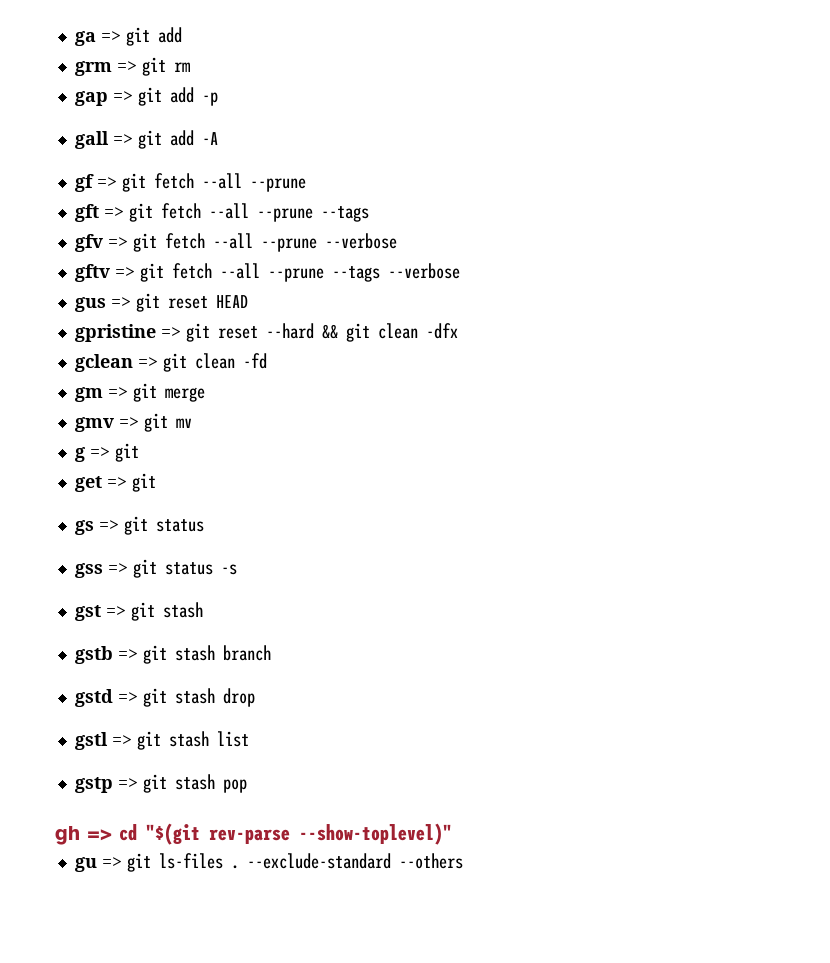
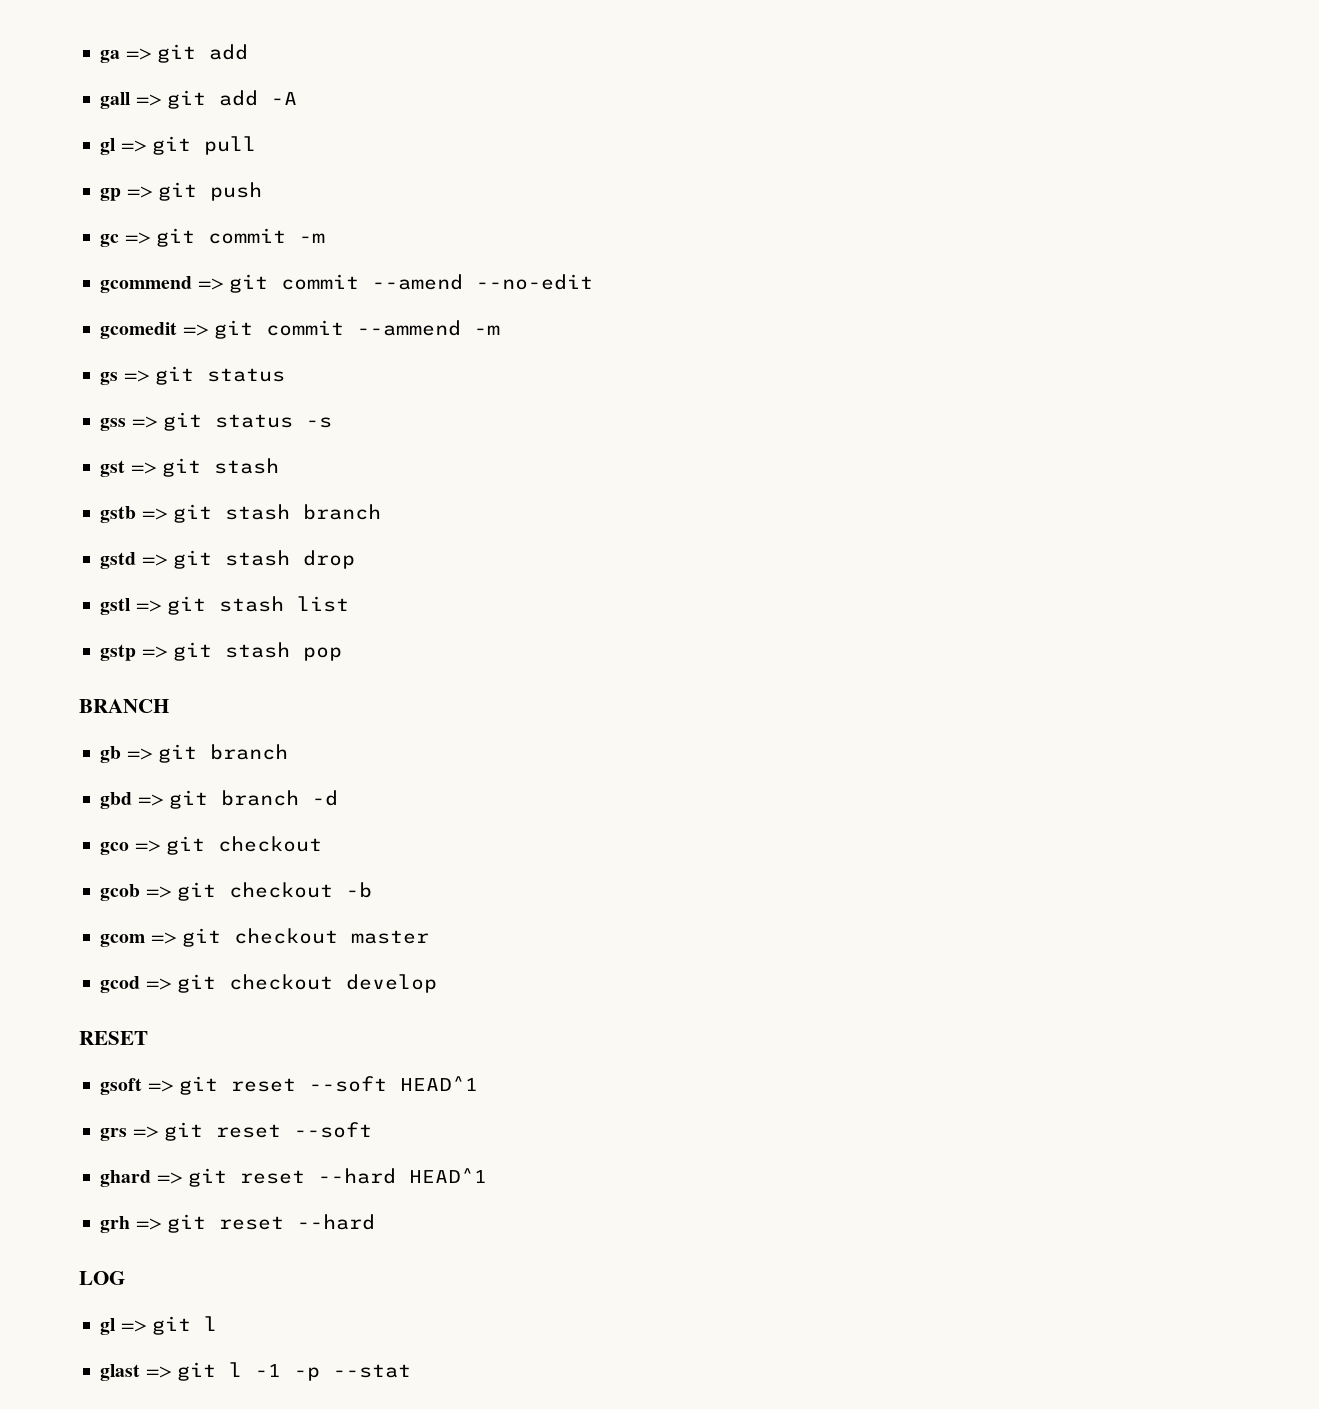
[74,57,190,76] [74,87,218,106] // grm => git rm // gap => git add -p -> (248, 52) none
[74,173,306,192] [74,203,369,222] [74,233,397,252] [74,263,460,282] [74,293,248,312] [74,323,458,342] [74,353,267,372] [74,383,205,402] [74,413,192,432] [74,443,139,462] [74,473,156,492] gf => git fetch --all --prune // gft => git fetch --all --prune --tags // gfv => git fetch --all --prune --verbose // gftv => git fetch --all --prune --tags --verbose // gus => git reset HEAD // gpristine => git reset --hard && git clean -dfx // gclean => git clean -fd // gm => git merge // gmv => git mv // g => git // get => git -> [100,136,256,155] [100,182,262,201] [100,228,325,247] [100,274,593,293] [100,320,500,339] gl => git pull // gp => git push // gc => git commit -m // gcommend => git commit --amend --no-edit // gcomedit => git commit --ammend -m
[55,823,452,845] [74,853,463,872] gh => cd "$(git rev-parse --show-toplevel)" // gu => git ls-files . --exclude-standard --others -> [79,699,169,713] [100,744,288,763] [100,790,338,809] [100,836,322,855] [100,882,372,901] [100,928,429,947] [100,974,437,993] [79,1031,148,1045] [100,1076,478,1095] [100,1122,372,1141] [100,1168,487,1187] [100,1214,375,1233] [79,1271,125,1285] [100,1316,217,1335] [100,1362,411,1381] BRANCH // gb => git branch // gbd => git branch -d // gco => git checkout // gcob => git checkout -b // gcom => git checkout master // gcod => git checkout develop // RESET // gsoft => git reset --soft HEAD^1 // grs => git reset --soft // ghard => git reset --hard HEAD^1 // grh => git reset --hard // LOG // gl => git l // glast => git l -1 -p --stat

